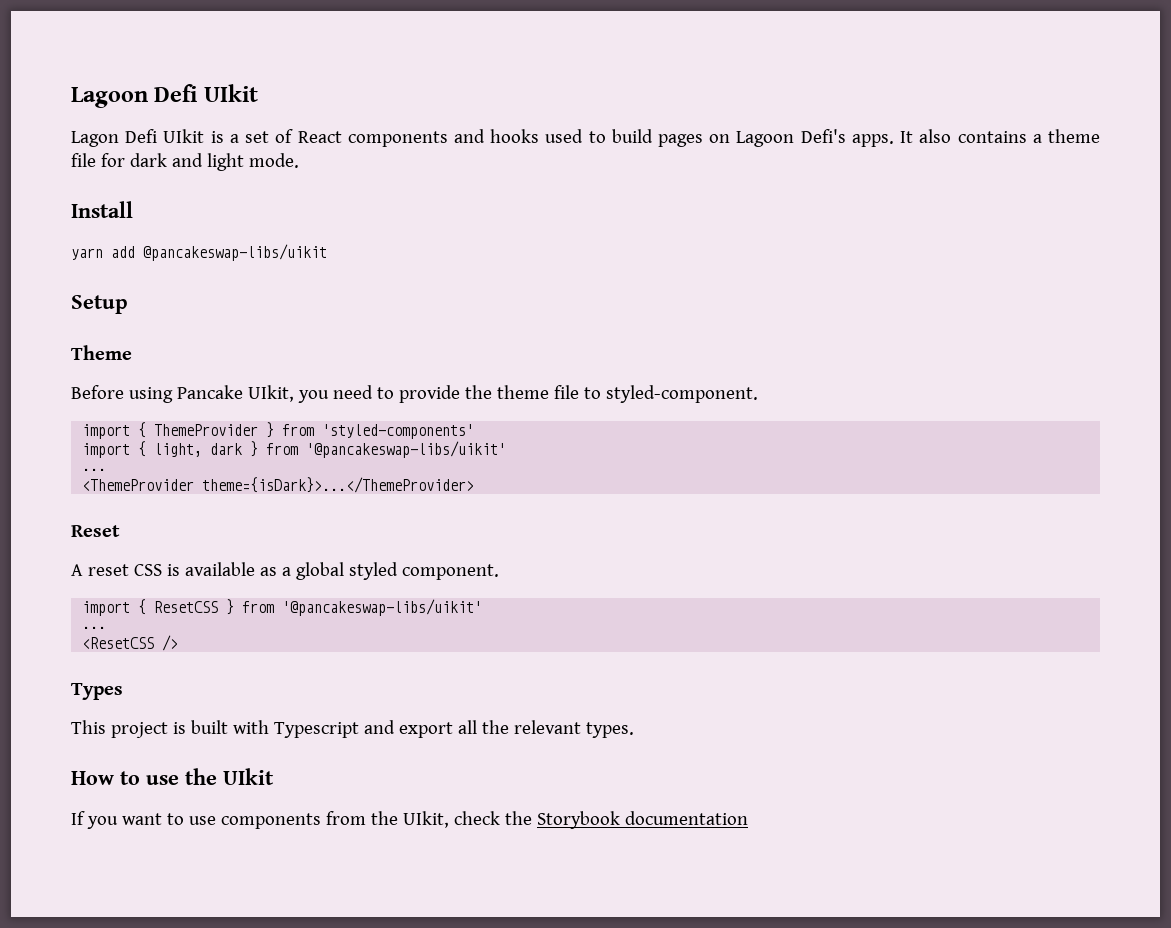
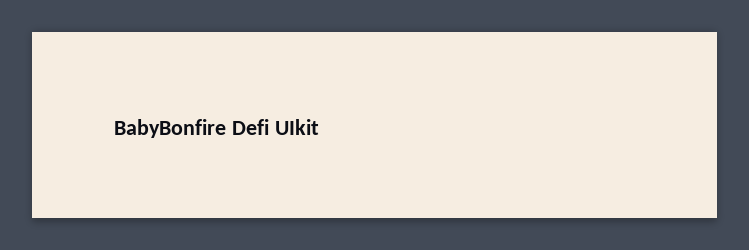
[71,84,258,108] [71,129,1101,147] [71,153,299,171] [71,201,133,218] [71,244,327,261] [71,295,128,314] [71,345,132,360] [71,385,758,403] [82,422,475,439] [82,441,507,458] [82,468,107,471] [82,477,475,493] [71,525,120,537] [71,562,499,580] [82,599,483,616] [82,626,107,629] [82,635,179,651] [71,683,123,700] [71,720,634,738] [71,768,274,785] [71,811,748,829] Lagoon Defi UIkit // Lagon Defi UIkit is a set of React components and hooks used to build pages on Lagoon Defi's apps. It also contains a theme file for dark and light mode. // Install // yarn add @pancakeswap-libs/uikit // Setup // Theme // Before using Pancake UIkit, you need to provide the theme file to styled-component. // import { ThemeProvider } from 'styled-components' // import { light, dark } from '@pancakeswap-libs/uikit' // ... // <ThemeProvider theme={isDark}>...</ThemeProvider> // Reset // A reset CSS is available as a global styled component. // import { ResetCSS } from '@pancakeswap-libs/uikit' // ... // <ResetCSS /> // Types // This project is built with Typescript and export all the relevant types. // How to use the UIkit // If you want to use components from the UIkit, check the Storybook documentation -> [114,119,319,138] BabyBonfire Defi UIkit

